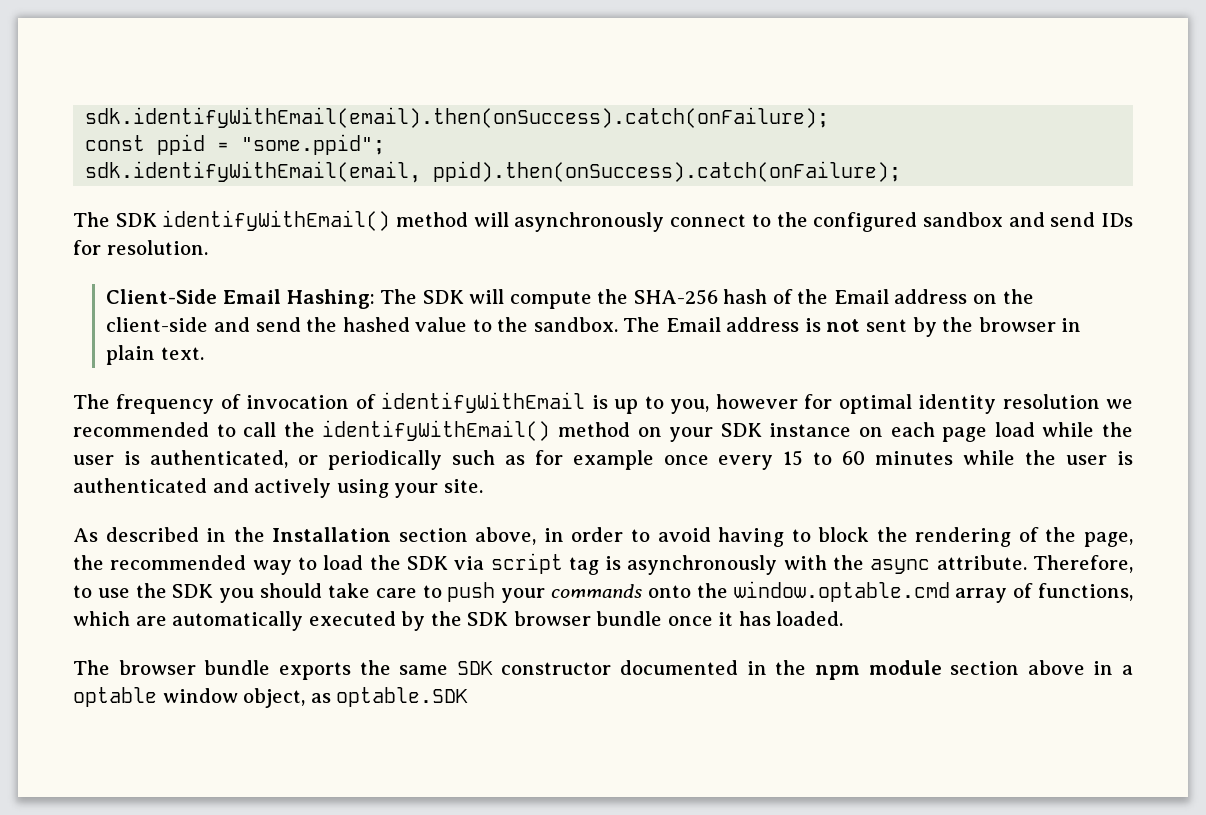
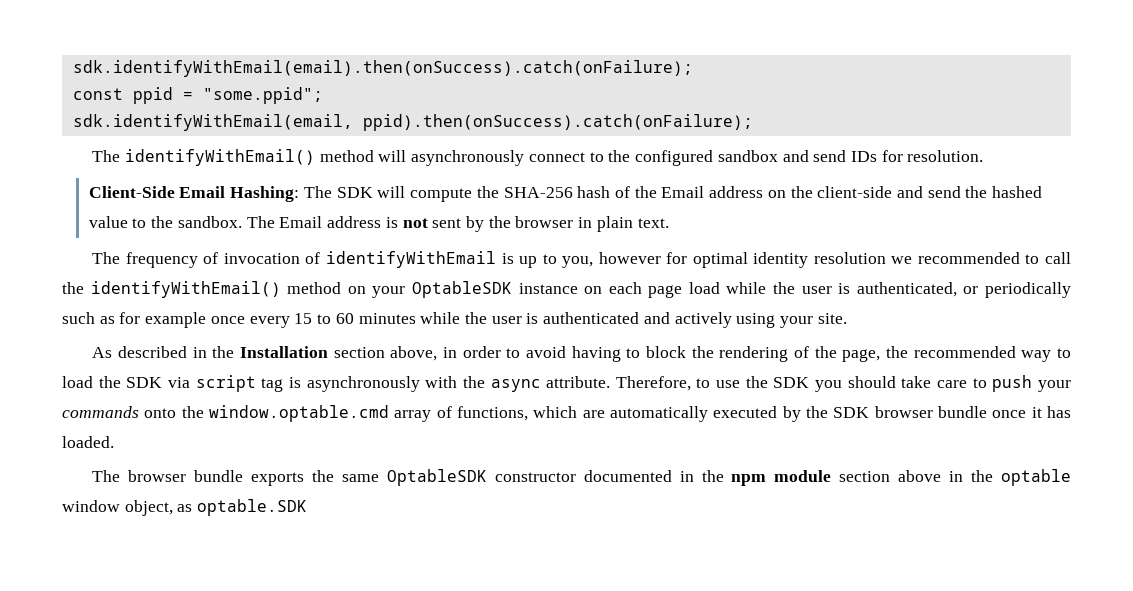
[115,213,157,227] SDK -> (121, 156) none
[720,423,762,437] SDK -> [411,281,512,298] OptableSDK
[456,661,493,675] SDK -> [386,469,487,486] OptableSDK
[1122,665,1133,675] a -> [971,470,994,482] the

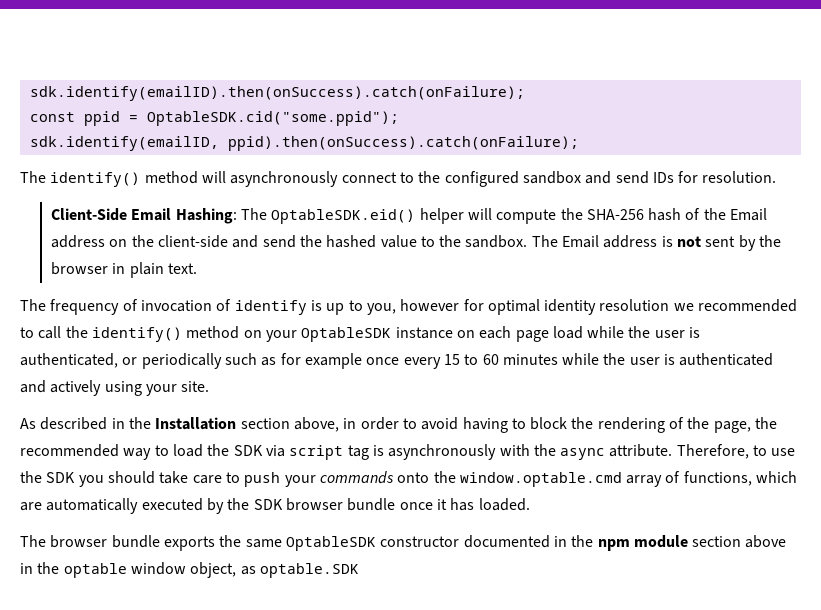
[72,60,693,77] sdk.identifyWithEmail(email).then(onSuccess).catch(onFailure); -> [29,86,525,101] sdk.identify(emailID).then(onSuccess).catch(onFailure);
[202,87,323,104] [72,114,353,131] "some.ppid"; // sdk.identifyWithEmail(email, -> [146,111,399,126] [29,136,219,151] OptableSDK.cid("some.ppid"); // sdk.identify(emailID,
[124,149,315,166] identifyWithEmail() -> [50,172,141,187] identify()
[336,187,373,198] SDK -> [271,208,464,224] OptableSDK.eid() helper
[325,251,496,268] identifyWithEmail -> [234,300,307,315] identify
[90,281,281,298] identifyWithEmail() -> [91,327,182,342] identify()

